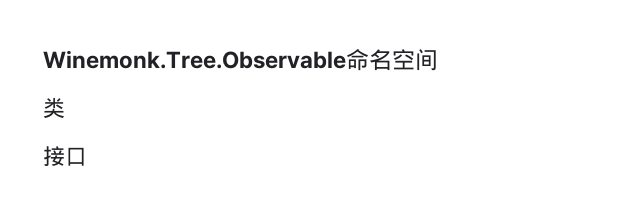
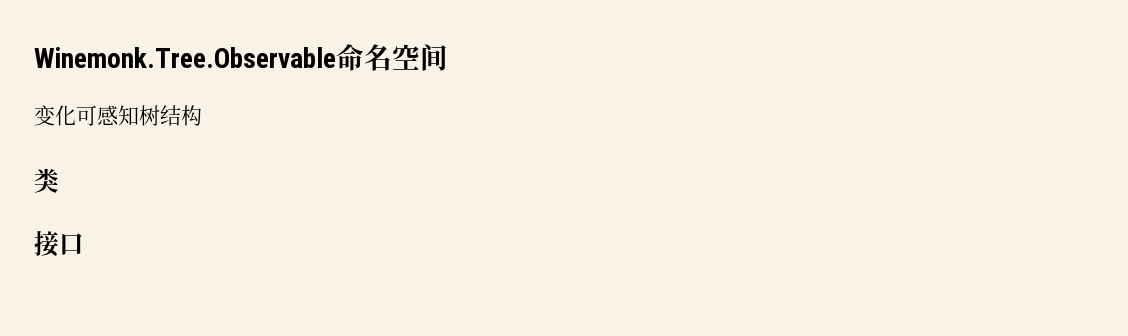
(438, 60) none -> [34,105,202,126] // 变化可感知树结构

